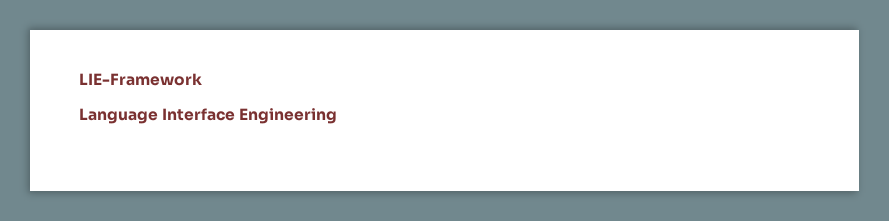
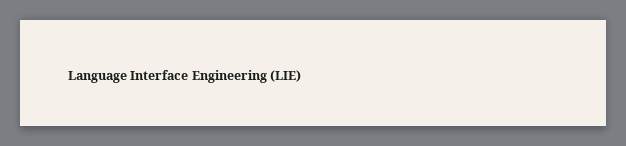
[79,73,202,86] LIE-Framework // -> (68, 77) none
(338, 116) none -> [270,70,302,82] (LIE)

